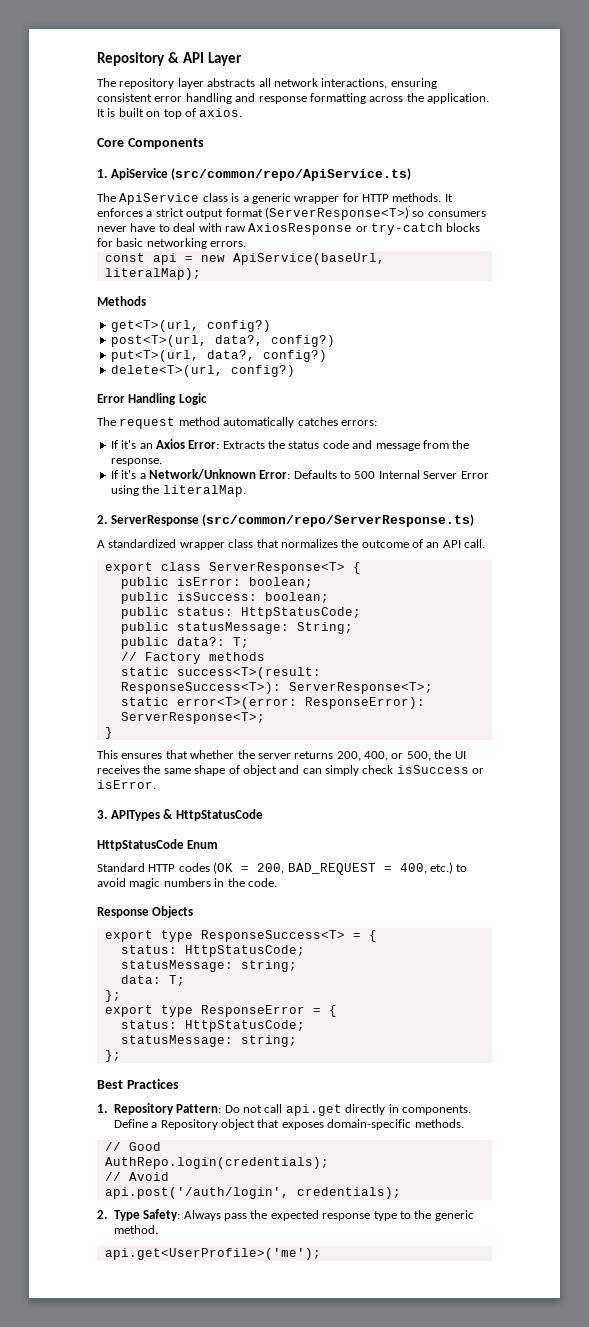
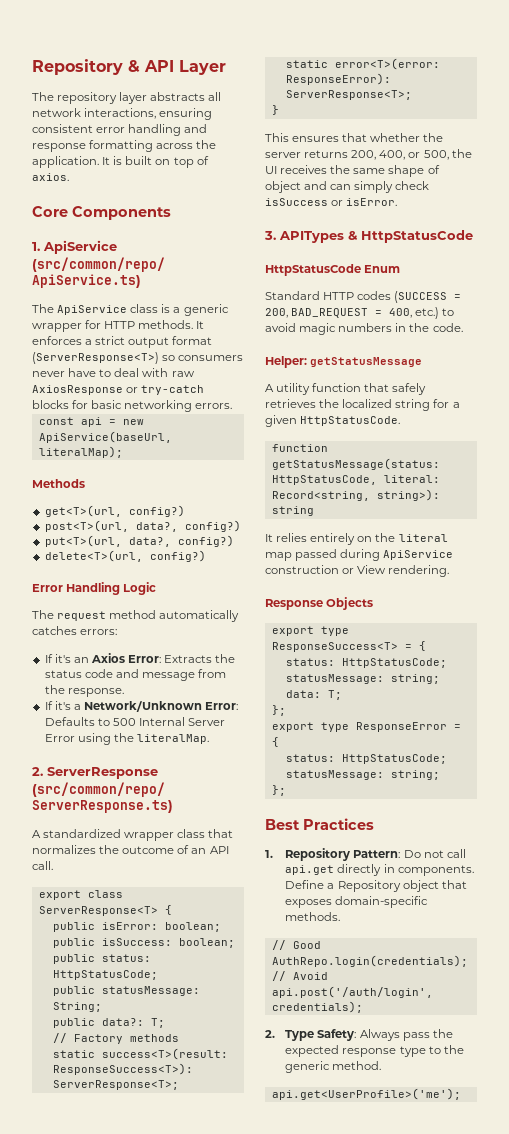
[213,862,234,874] (OK -> [394,291,448,303] (SUCCESS
(277, 882) none -> [265,356,423,368] [265,383,427,395] [265,399,460,411] [265,415,401,427] [271,444,328,452] [271,458,440,470] [271,475,440,485] [271,489,440,501] [271,506,314,516] [265,533,448,545] [265,549,454,561] [265,565,450,577] // Helper: getStatusMessage // A utility function that safely retrieves the localized string for a given HttpStatusCode. // function getStatusMessage(status: HttpStatusCode, literal: Record<string, string>): string // It relies entirely on the literal map passed during ApiService construction or View rendering.

